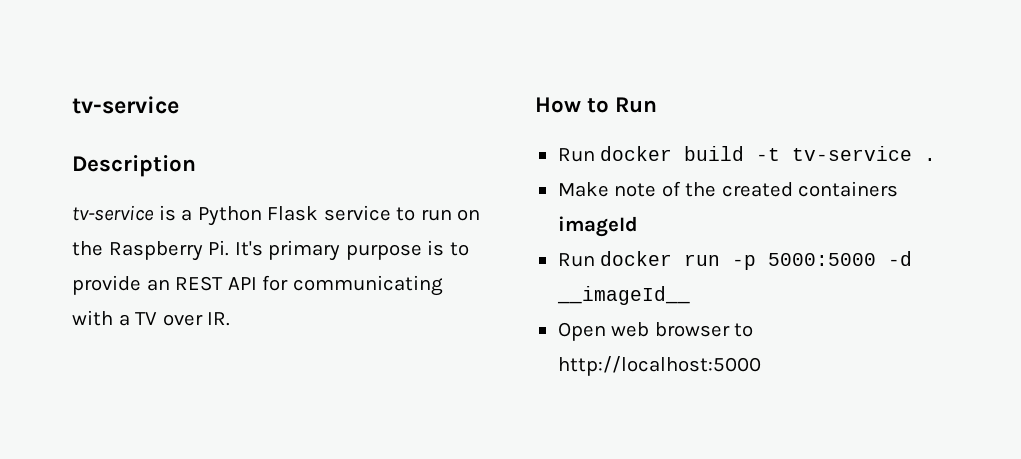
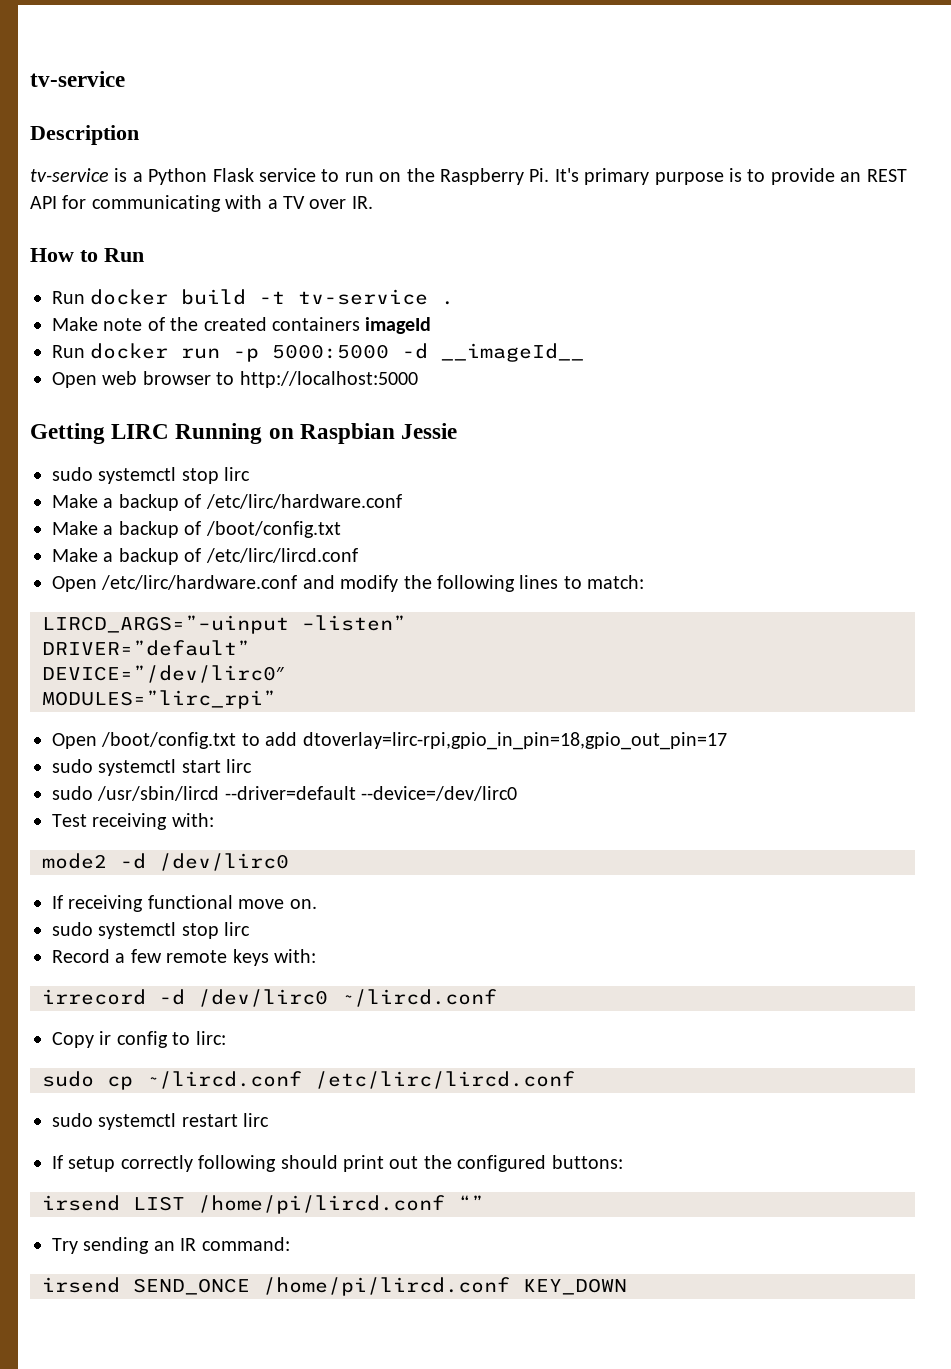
(761, 366) none -> [30,423,458,444] [52,467,251,484] [52,494,402,511] [52,521,341,538] [52,548,358,565] [52,575,645,592] [42,615,406,634] [42,640,250,656] [42,665,285,683] [42,690,276,709] [52,732,727,750] [52,759,253,776] [52,786,518,801] [52,813,214,830] [42,853,289,871] [52,895,317,912] [52,922,251,939] [52,949,316,966] [42,989,497,1007] [52,1031,226,1048] [42,1071,575,1090] [52,1113,270,1130] [52,1155,623,1172] [42,1195,484,1214] [52,1237,290,1254] [42,1277,627,1296] // Getting LIRC Running on Raspbian Jessie // sudo systemctl stop lirc // Make a backup of /etc/lirc/hardware.conf // Make a backup of /boot/config.txt // Make a backup of /etc/lirc/lircd.conf // Open /etc/lirc/hardware.conf and modify the following lines to match: // LIRCD_ARGS=”–uinput –listen” // DRIVER=”default” // DEVICE=”/dev/lirc0″ // MODULES=”lirc_rpi” // Open /boot/config.txt to add dtoverlay=lirc-rpi,gpio_in_pin=18,gpio_out_pin=17 // sudo systemctl start lirc // sudo /usr/sbin/lircd --driver=default --device=/dev/lirc0 // Test receiving with: // mode2 -d /dev/lirc0 // If receiving functional move on. // sudo systemctl stop lirc // Record a few remote keys with: // irrecord -d /dev/lirc0 ~/lircd.conf // Copy ir config to lirc: // sudo cp ~/lircd.conf /etc/lirc/lircd.conf // sudo systemctl restart lirc // If setup correctly following should print out the configured buttons: // irsend LIST /home/pi/lircd.conf “” // Try sending an IR command: // irsend SEND_ONCE /home/pi/lircd.conf KEY_DOWN

